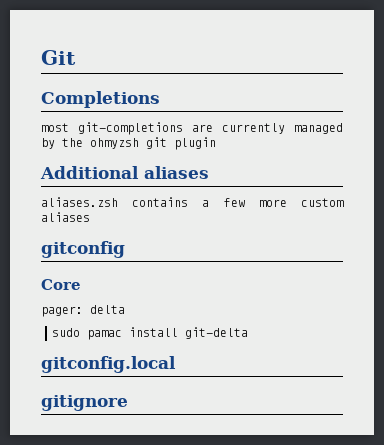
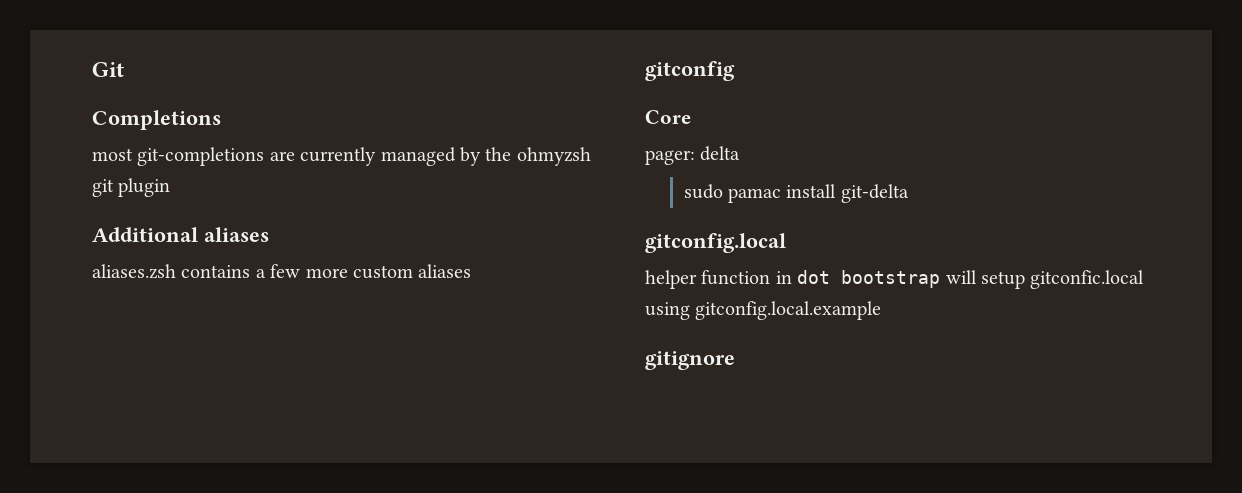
(176, 364) none -> [645,270,1145,289] [645,301,882,320] // helper function in dot bootstrap will setup gitconfic.local using gitconfig.local.example

